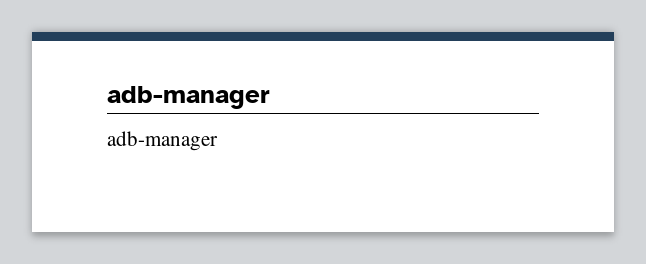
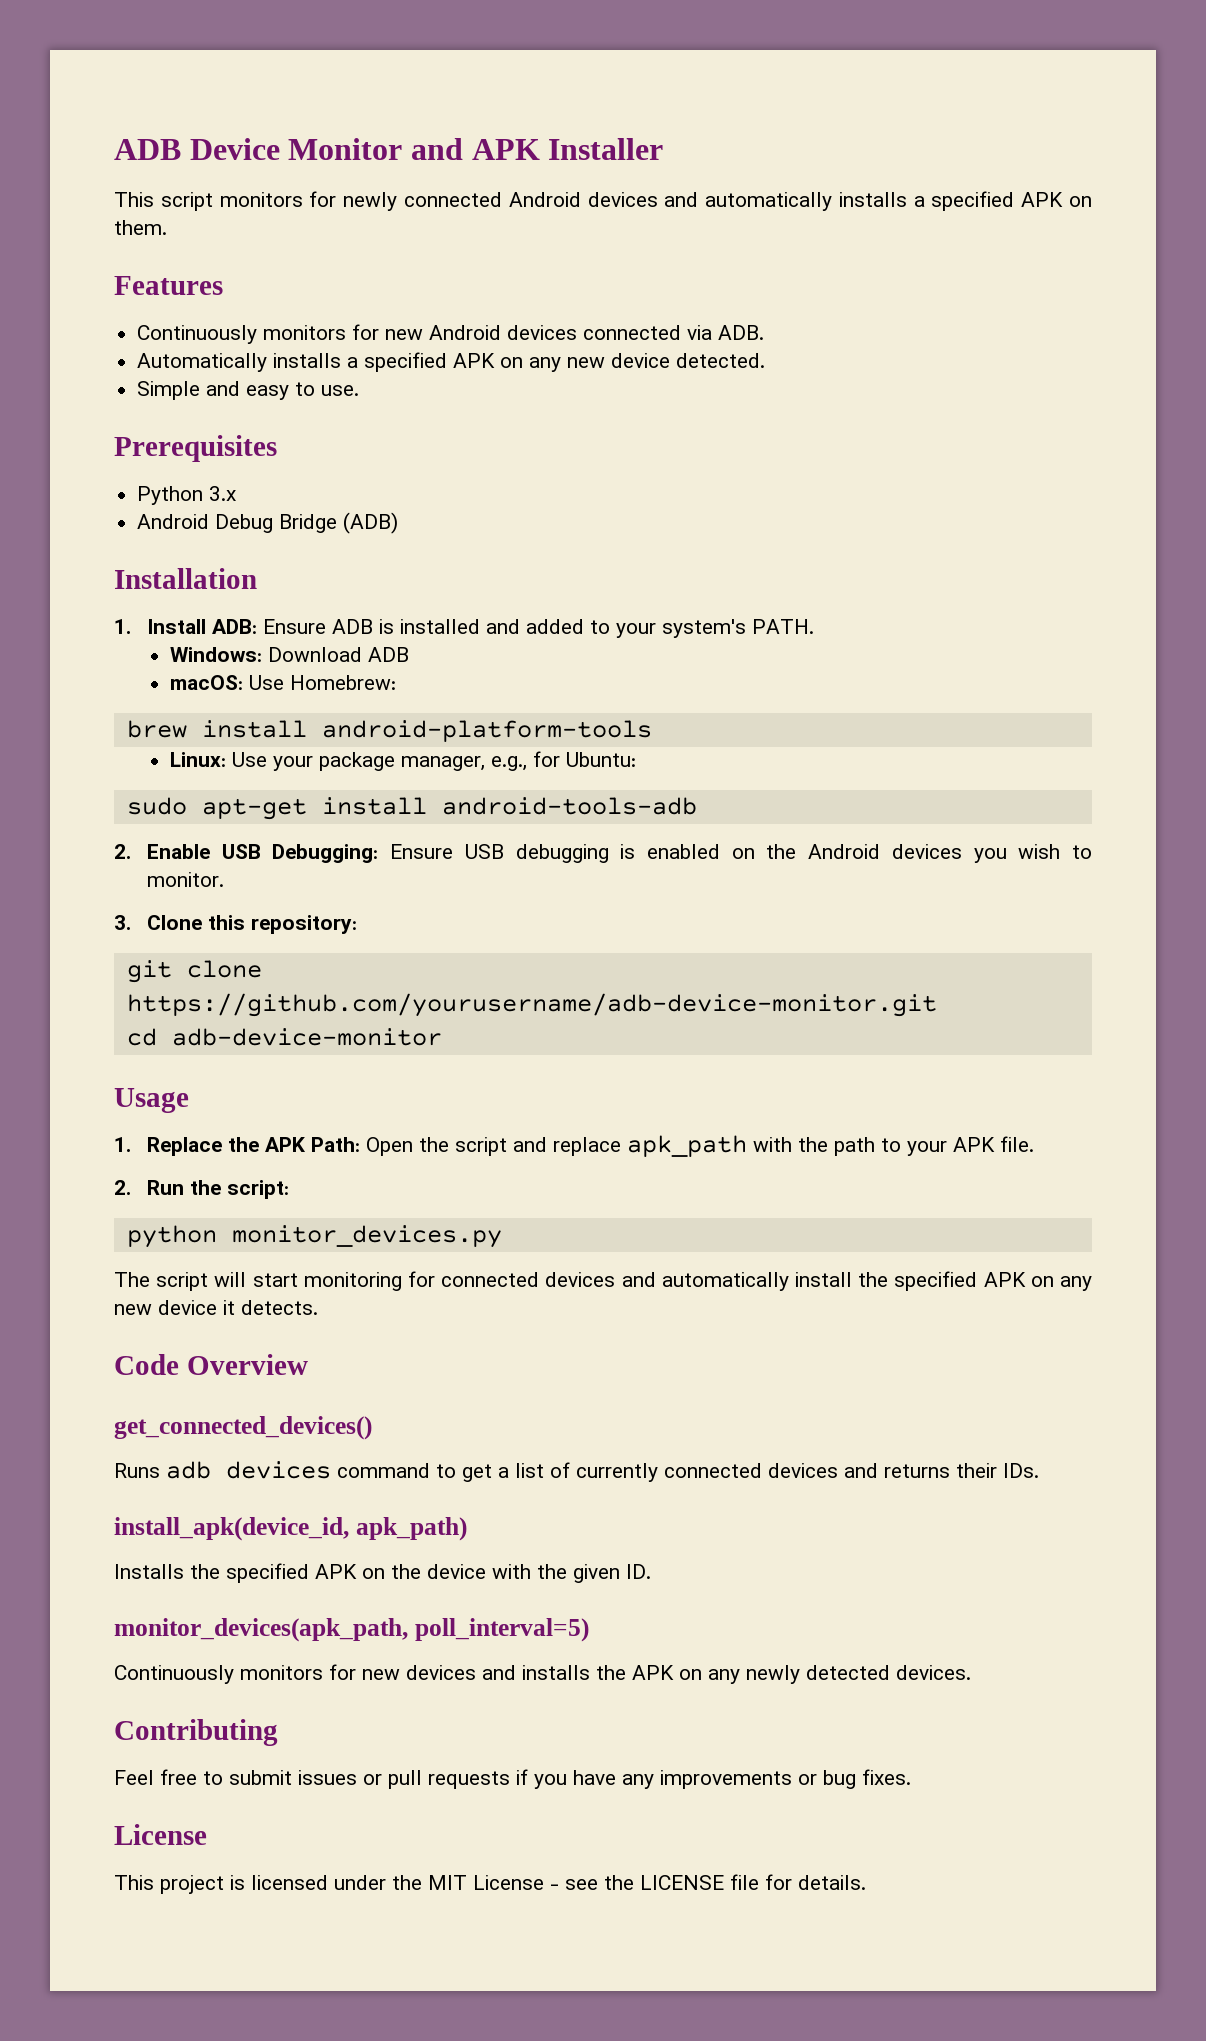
[107,86,270,109] [107,131,218,151] adb-manager // adb-manager -> [114,138,664,160] [114,191,1093,211] [114,220,167,235] [114,276,223,295] [137,324,765,344] [137,352,766,372] [137,381,360,400] [114,435,277,462] [137,486,237,505] [137,512,399,534] [114,568,257,589] [114,619,814,638] [170,647,410,662] [170,675,397,690] [126,720,652,742] [170,751,637,771] [126,797,697,820] [114,844,1093,863] [146,872,224,887] [114,915,357,934] [126,960,262,983] [126,993,937,1017] [126,1028,442,1046] [114,1088,189,1113] [114,1135,1034,1157] [114,1180,289,1199] [126,1225,502,1248] [114,1271,1093,1291] [114,1300,318,1315] [114,1354,308,1375] [114,1416,372,1440] [114,1461,1039,1482] [114,1517,467,1541] [114,1563,651,1583] [114,1618,589,1642] [114,1664,971,1684] [114,1719,278,1746] [114,1769,911,1789] [114,1824,207,1845] [114,1874,866,1894] ADB Device Monitor and APK Installer // This script monitors for newly connected Android devices and automatically installs a specified APK on them. // Features // Continuously monitors for new Android devices connected via ADB. // Automatically installs a specified APK on any new device detected. // Simple and easy to use. // Prerequisites // Python 3.x // Android Debug Bridge (ADB) // Installation // 1. Install ADB: Ensure ADB is installed and added to your system's PATH. // Windows: Download ADB // macOS: Use Homebrew: // brew install android-platform-tools // Linux: Use your package manager, e.g., for Ubuntu: // sudo apt-get install android-tools-adb // 2. Enable USB Debugging: Ensure USB debugging is enabled on the Android devices you wish to monitor. // 3. Clone this repository: // git clone https://github.com/yourusername/adb-device-monitor.git // cd adb-device-monitor // Usage // 1. Replace the APK Path: Open the script and replace apk_path with the path to your APK file. // 2. Run the script: // python monitor_devices.py // The script will start monitoring for connected devices and automatically install the specified APK on any new device it detects. // Code Overview // get_connected_devices() // Runs adb devices command to get a list of currently connected devices and returns their IDs. // install_apk(device_id, apk_path) // Installs the specified APK on the device with the given ID. // monitor_devices(apk_path, poll_interval=5) // Continuously monitors for new devices and installs the APK on any newly detected devices. // Contributing // Feel free to submit issues or pull requests if you have any improvements or bug fixes. // License // This project is licensed under the MIT License - see the LICENSE file for details.

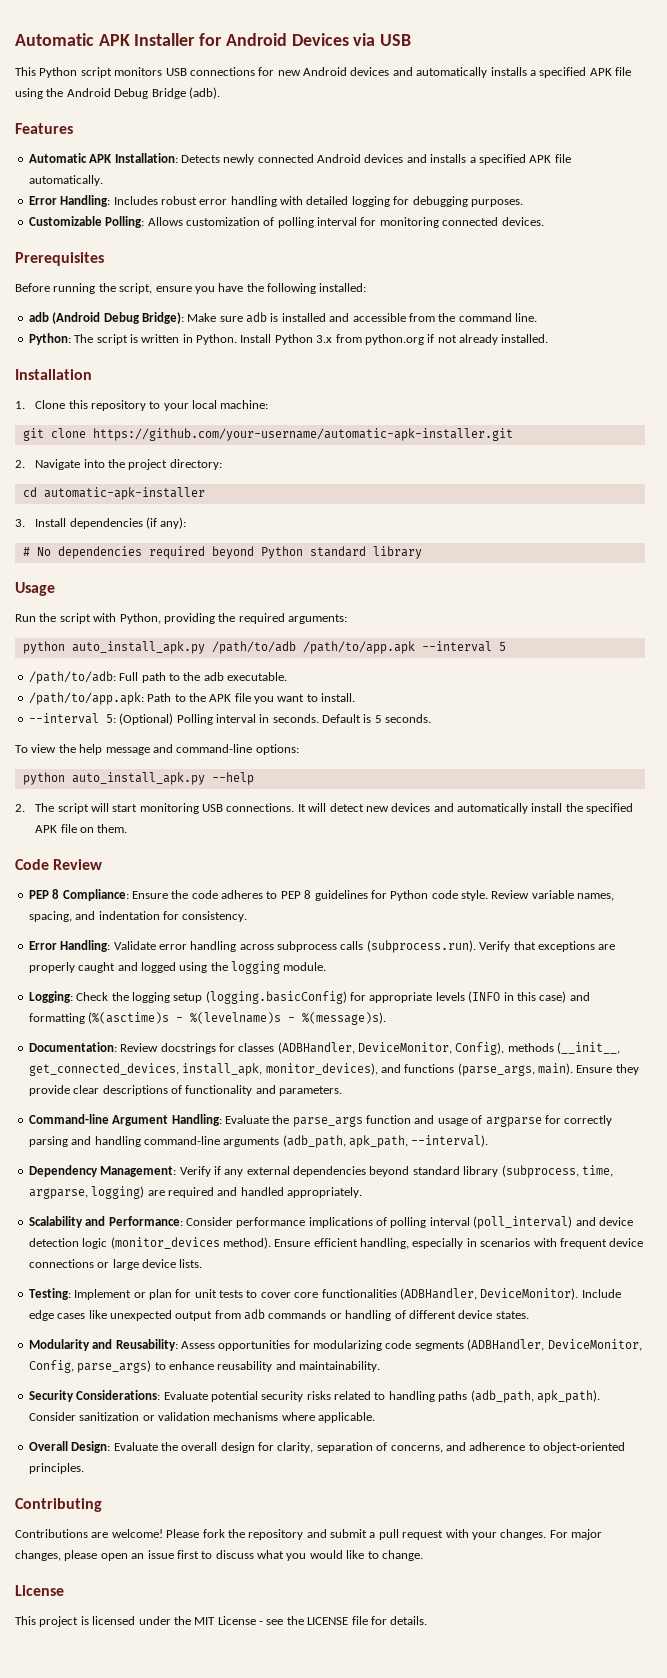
[114,138,664,160] [114,192,154,207] ADB Device Monitor and APK Installer // This -> [15,33,412,46] [15,67,78,78] Automatic APK Installer for Android Devices via USB // This Python
[309,191,502,211] for newly connected -> [165,67,301,76] USB connections for new
[1069,196,1093,207] [114,220,167,235] [114,276,223,295] [137,324,765,344] [137,352,766,372] [137,381,360,400] [114,435,277,462] [137,486,237,505] [137,512,399,534] [114,568,257,589] [114,619,814,638] [170,647,410,662] [170,675,397,690] [126,720,652,742] [170,751,637,771] [126,797,697,820] [114,844,1093,863] [146,872,224,887] [114,915,357,934] [126,960,262,983] [126,993,937,1017] [126,1028,442,1046] [114,1088,189,1113] [114,1135,1034,1157] [114,1180,289,1199] [126,1225,502,1248] on them. // Features // Continuously monitors for new Android devices connected via ADB. // Automatically installs a specified APK on any new device detected. // Simple and easy to use. // Prerequisites // Python 3.x // Android Debug Bridge (ADB) // Installation // 1. Install ADB: Ensure ADB is installed and added to your system's PATH. // Windows: Download ADB // macOS: Use Homebrew: // brew install android-platform-tools // Linux: Use your package manager, e.g., for Ubuntu: // sudo apt-get install android-tools-adb // 2. Enable USB Debugging: Ensure USB debugging is enabled on the Android devices you wish to monitor. // 3. Clone this repository: // git clone https://github.com/yourusername/adb-device-monitor.git // cd adb-device-monitor // Usage // 1. Replace the APK Path: Open the script and replace apk_path with the path to your APK file. // 2. Run the script: // python monitor_devices.py // -> [615,67,631,76] [15,87,220,99] [15,123,73,134] [28,153,571,165] [28,175,103,186] [28,195,523,207] [28,216,544,228] [15,252,104,266] [15,283,367,294] [28,312,537,324] [28,333,549,345] [15,369,92,380] [15,400,269,411] [22,428,513,441] [15,459,222,470] [22,487,205,500] [15,517,187,529] [22,546,422,559] [15,582,55,596] [15,613,347,624] [22,641,506,654] [28,671,287,684] [28,692,356,705] [28,713,432,725] [15,744,299,755] [22,772,254,785] [15,804,25,812] file using the Android Debug Bridge (adb). // Features // Automatic APK Installation: Detects newly connected Android devices and installs a specified APK file automatically. // Error Handling: Includes robust error handling with detailed logging for debugging purposes. // Customizable Polling: Allows customization of polling interval for monitoring connected devices. // Prerequisites // Before running the script, ensure you have the following installed: // adb (Android Debug Bridge): Make sure adb is installed and accessible from the command line. // Python: The script is written in Python. Install Python 3.x from python.org if not already installed. // Installation // 1. Clone this repository to your local machine: // git clone https://github.com/your-username/automatic-apk-installer.git // 2. Navigate into the project directory: // cd automatic-apk-installer // 3. Install dependencies (if any): // # No dependencies required beyond Python standard library // Usage // Run the script with Python, providing the required arguments: // python auto_install_apk.py /path/to/adb /path/to/app.apk --interval 5 // /path/to/adb: Full path to the adb executable. // /path/to/app.apk: Path to the APK file you want to install. // --interval 5: (Optional) Polling interval in seconds. Default is 5 seconds. // To view the help message and command-line options: // python auto_install_apk.py --help // 2.
[407,1271,540,1287] for connected -> [202,803,389,812] USB connections. It will detect new
[1030,1276,1093,1291] [114,1300,318,1315] [114,1354,308,1375] [114,1416,372,1440] [114,1461,1039,1482] [114,1517,467,1541] [114,1563,651,1583] [114,1618,589,1642] [114,1664,971,1684] [114,1719,278,1746] [114,1769,911,1789] on any new device it detects. // Code Overview // get_connected_devices() // Runs adb devices command to get a list of currently connected devices and returns their IDs. // install_apk(device_id, apk_path) // Installs the specified APK on the device with the given ID. // monitor_devices(apk_path, poll_interval=5) // Continuously monitors for new devices and installs the APK on any newly detected devices. // Contributing // Feel free to submit issues or pull requests if you have any improvements or bug fixes. -> [60,824,128,833] [15,859,103,870] [28,889,615,901] [28,911,248,922] [28,940,616,953] [28,961,327,974] [28,991,590,1004] [28,1012,387,1025] [28,1042,621,1055] [28,1063,639,1076] [28,1085,342,1096] [28,1114,613,1127] [28,1135,489,1148] [28,1165,613,1178] [28,1186,362,1199] [28,1216,633,1229] [28,1237,644,1249] [28,1259,203,1270] [28,1288,621,1300] [28,1309,529,1321] [28,1339,642,1351] [28,1360,380,1373] [28,1390,600,1403] [28,1412,375,1423] [28,1441,625,1453] [28,1463,84,1474] [15,1498,102,1512] [15,1529,602,1540] [15,1550,423,1561] file on them. // Code Review // PEP 8 Compliance: Ensure the code adheres to PEP 8 guidelines for Python code style. Review variable names, spacing, and indentation for consistency. // Error Handling: Validate error handling across subprocess calls (subprocess.run). Verify that exceptions are properly caught and logged using the logging module. // Logging: Check the logging setup (logging.basicConfig) for appropriate levels (INFO in this case) and formatting (%(asctime)s - %(levelname)s - %(message)s). // Documentation: Review docstrings for classes (ADBHandler, DeviceMonitor, Config), methods (__init__, get_connected_devices, install_apk, monitor_devices), and functions (parse_args, main). Ensure they provide clear descriptions of functionality and parameters. // Command-line Argument Handling: Evaluate the parse_args function and usage of argparse for correctly parsing and handling command-line arguments (adb_path, apk_path, --interval). // Dependency Management: Verify if any external dependencies beyond standard library (subprocess, time, argparse, logging) are required and handled appropriately. // Scalability and Performance: Consider performance implications of polling interval (poll_interval) and device detection logic (monitor_devices method). Ensure efficient handling, especially in scenarios with frequent device connections or large device lists. // Testing: Implement or plan for unit tests to cover core functionalities (ADBHandler, DeviceMonitor). Include edge cases like unexpected output from adb commands or handling of different device states. // Modularity and Reusability: Assess opportunities for modularizing code segments (ADBHandler, DeviceMonitor, Config, parse_args) to enhance reusability and maintainability. // Security Considerations: Evaluate potential security risks related to handling paths (adb_path, apk_path). Consider sanitization or validation mechanisms where applicable. // Overall Design: Evaluate the overall design for clarity, separation of concerns, and adherence to object-oriented principles. // Contributing // Contributions are welcome! Please fork the repository and submit a pull request with your changes. For major changes, please open an issue first to discuss what you would like to change.

